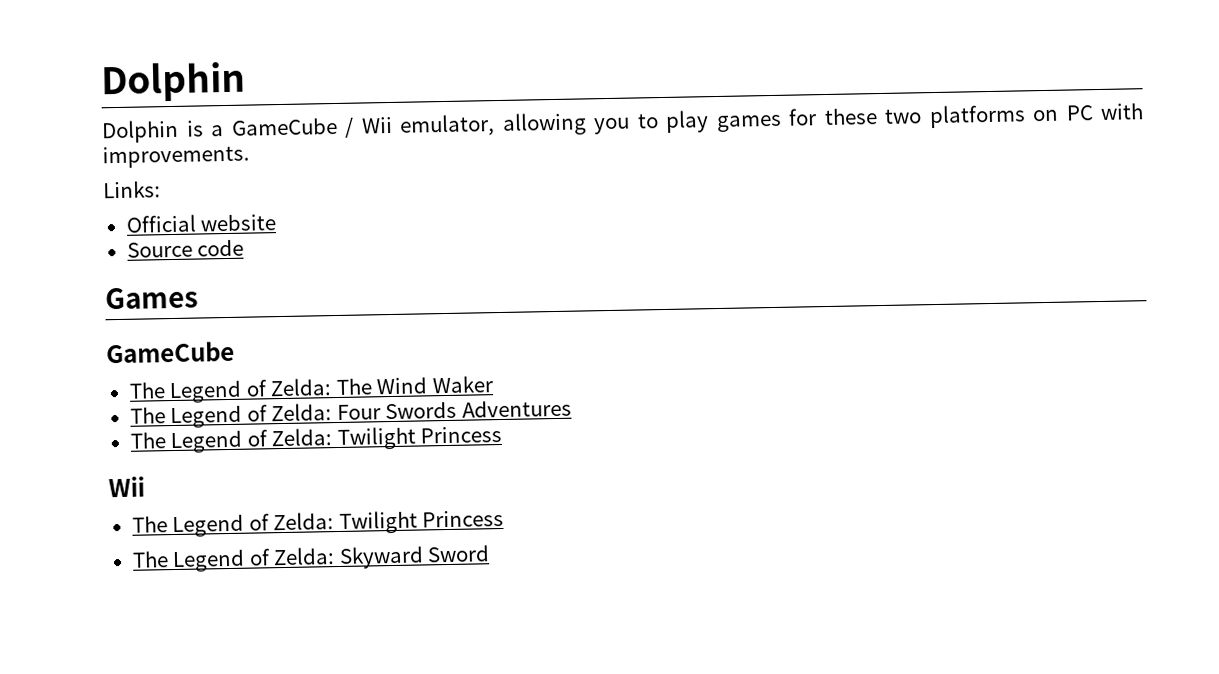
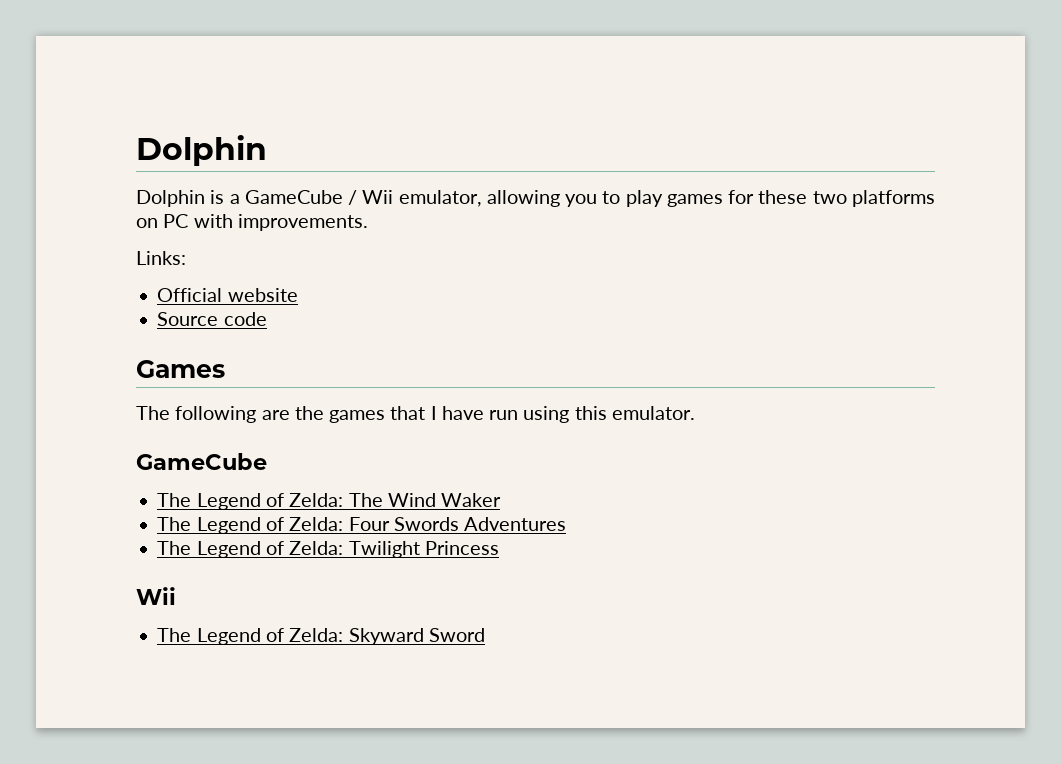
(199, 298) none -> [136,406,695,423] // The following are the games that I have run using this emulator.
[131,509,505,538] // The Legend of Zelda: Twilight Princess -> (176, 596) none

